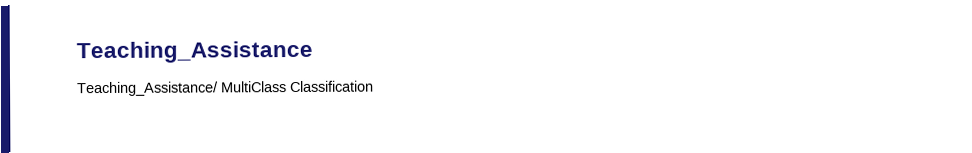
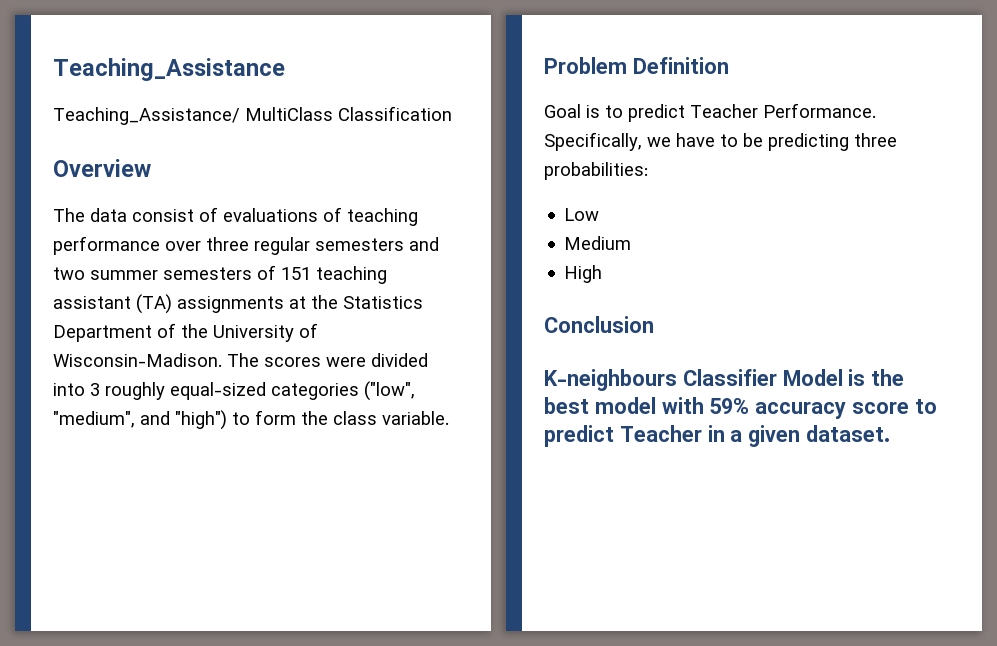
(374, 86) none -> [53,159,151,177] [53,207,418,226] [53,236,439,255] [53,265,387,284] [53,294,423,314] [53,323,318,342] [53,353,428,367] [53,381,415,401] [53,410,449,430] [544,57,729,74] [544,103,876,122] [544,132,897,151] [544,162,648,180] [564,208,600,221] [564,236,632,250] [564,265,603,283] [544,316,654,333] [544,369,905,391] [544,397,937,419] [544,425,891,447] // Overview // The data consist of evaluations of teaching performance over three regular semesters and two summer semesters of 151 teaching assistant (TA) assignments at the Statistics Department of the University of Wisconsin-Madison. The scores were divided into 3 roughly equal-sized categories ("low", "medium", and "high") to form the class variable. // Problem Definition // Goal is to predict Teacher Performance. Specifically, we have to be predicting three probabilities: // Low // Medium // High // Conclusion // K-neighbours Classifier Model is the best model with 59% accuracy score to predict Teacher in a given dataset.

